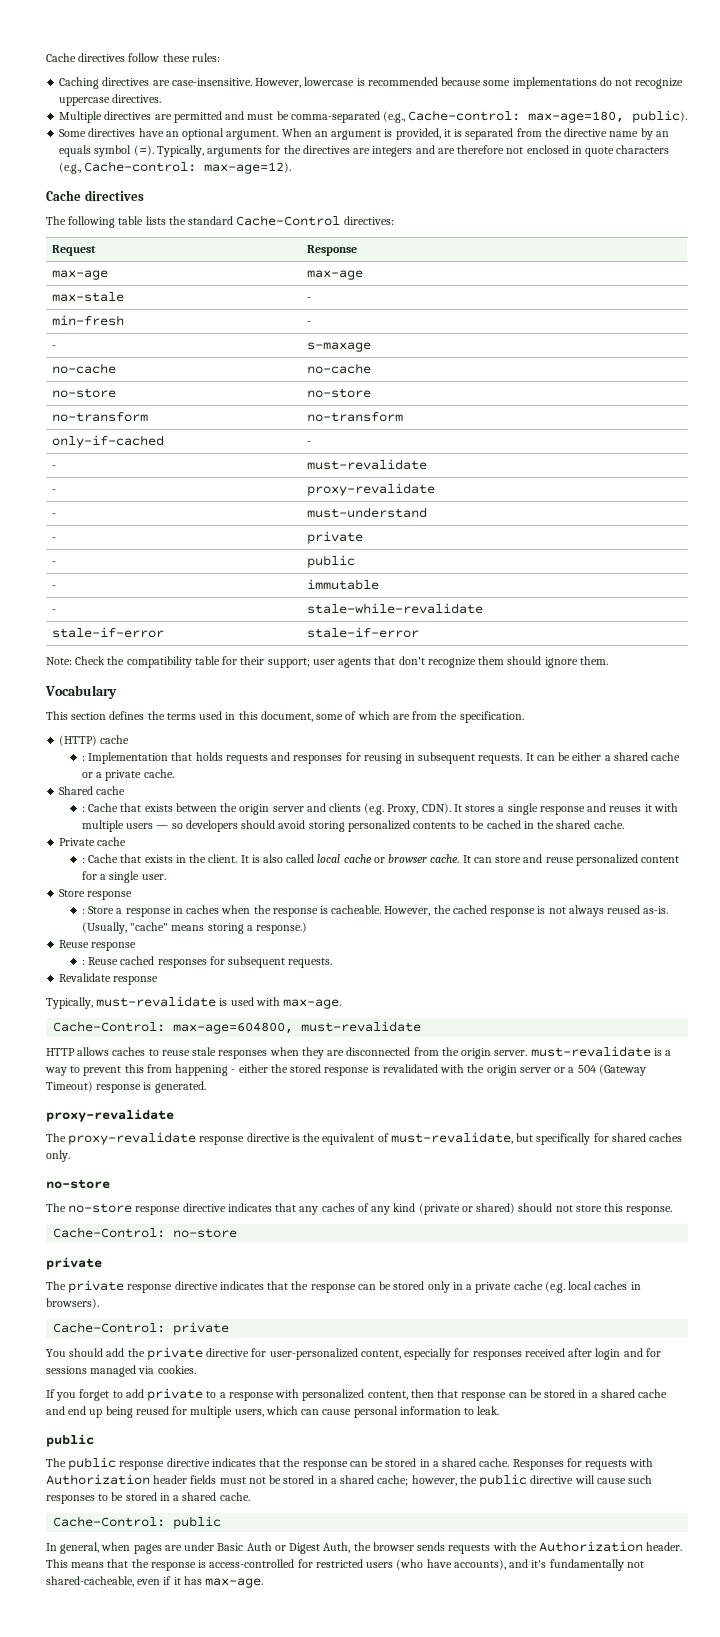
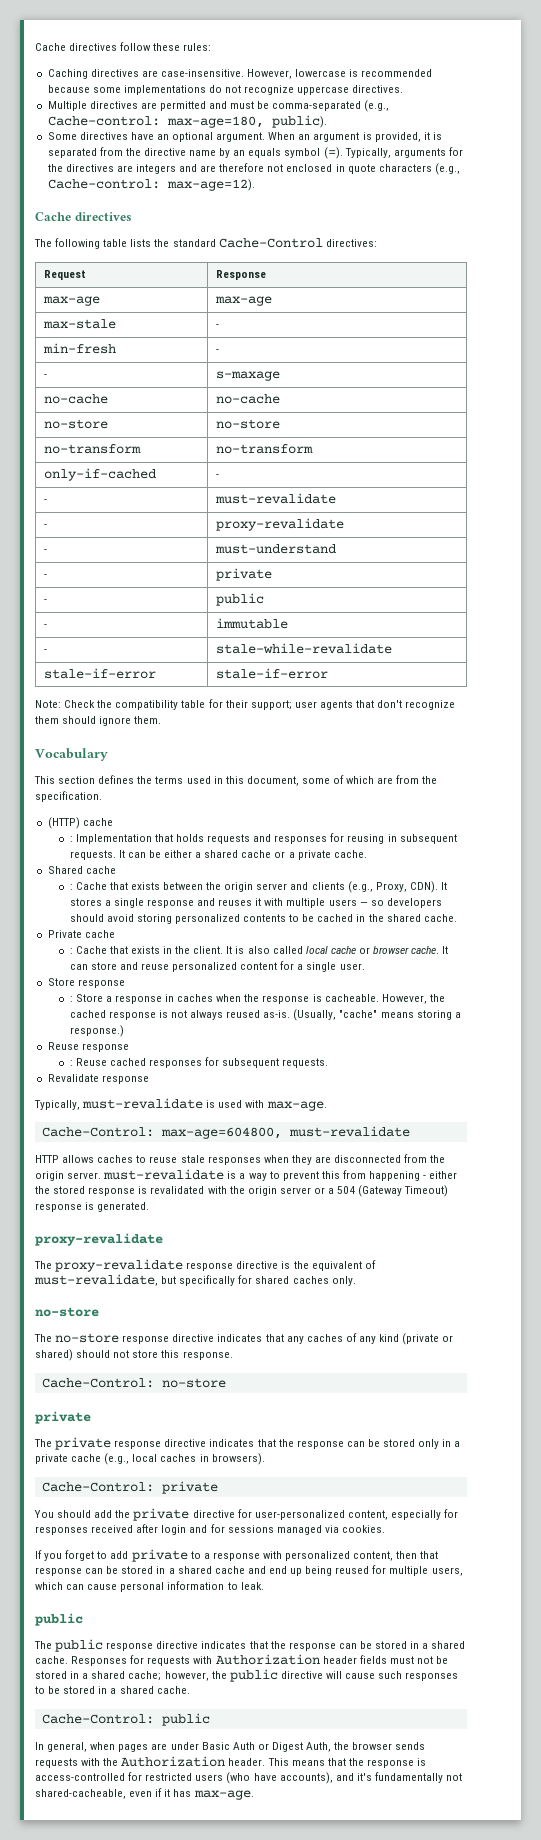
[364,803,385,815] (e.g. -> [347,881,373,893] (e.g.,
[544,1281,565,1293] (e.g. -> [104,1453,130,1465] (e.g.,

